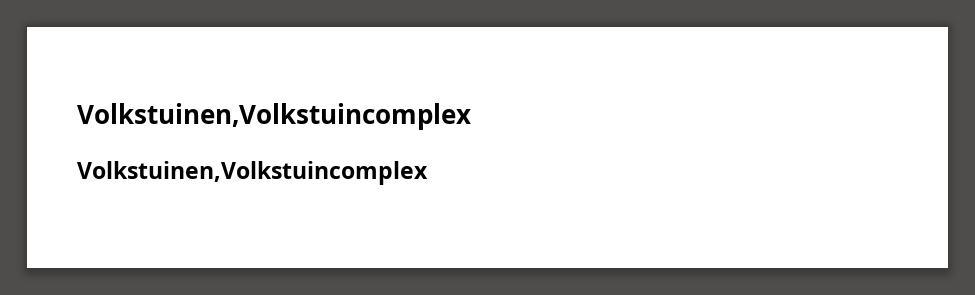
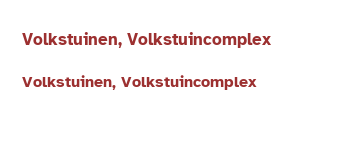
[77,103,471,130] [77,161,428,185] Volkstuinen,Volkstuincomplex // Volkstuinen,Volkstuincomplex -> [22,32,272,48] [22,75,257,90] Volkstuinen, Volkstuincomplex // Volkstuinen, Volkstuincomplex

